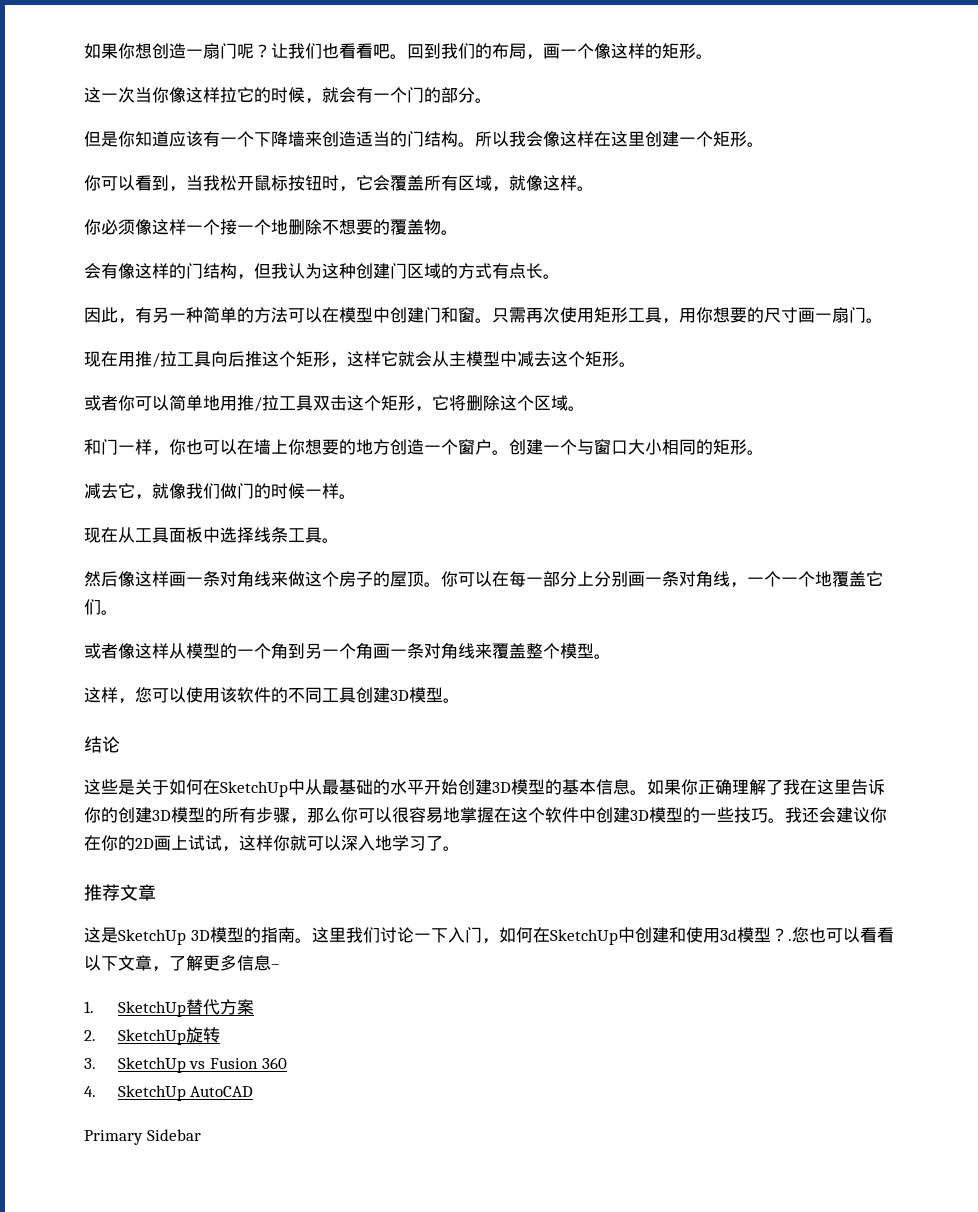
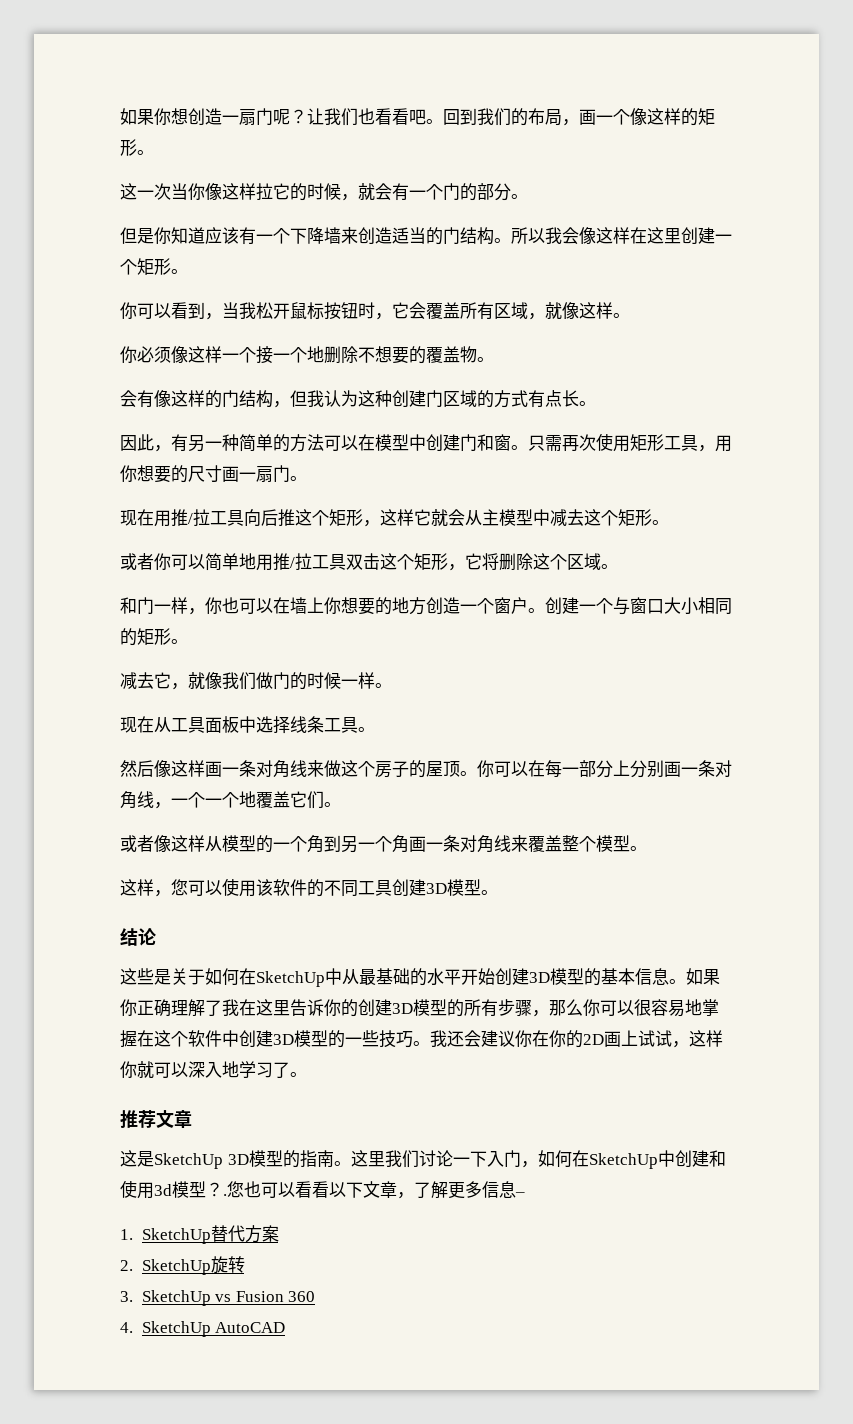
[84,1129,201,1145] // Primary Sidebar -> (286, 1327) none

